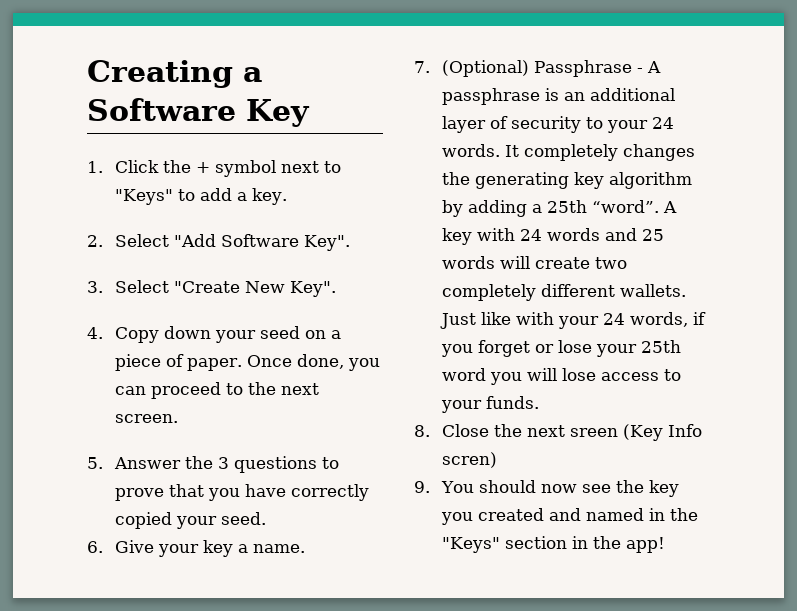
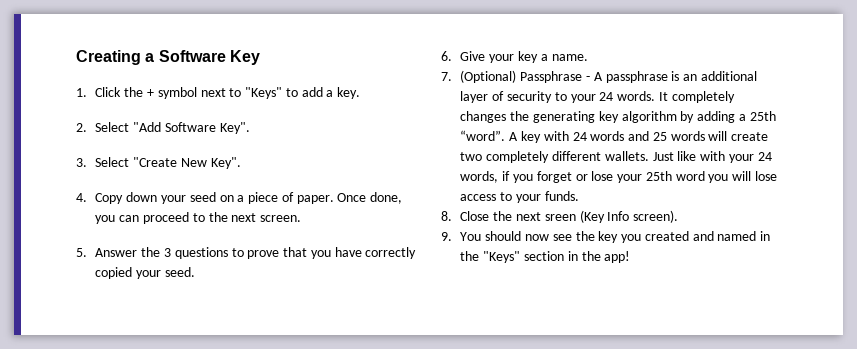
[442,452,498,468] scren) -> [633,210,679,223] screen).

